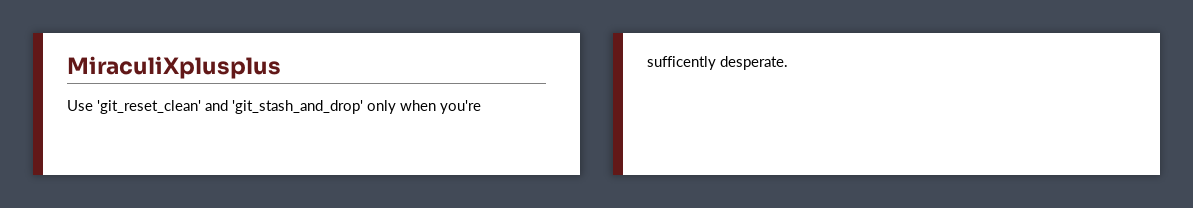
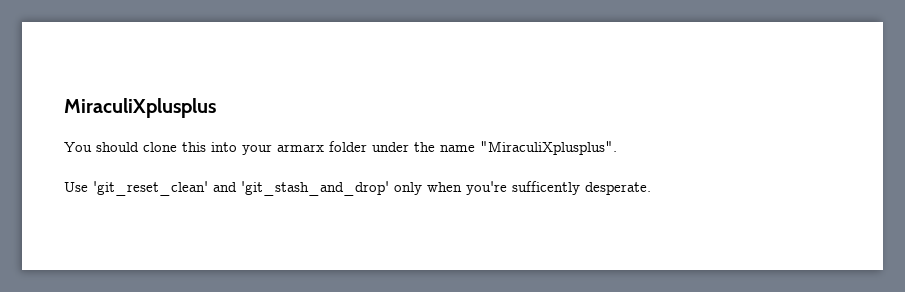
(281, 67) none -> [64,141,617,155] // You should clone this into your armarx folder under the name "MiraculiXplusplus".

